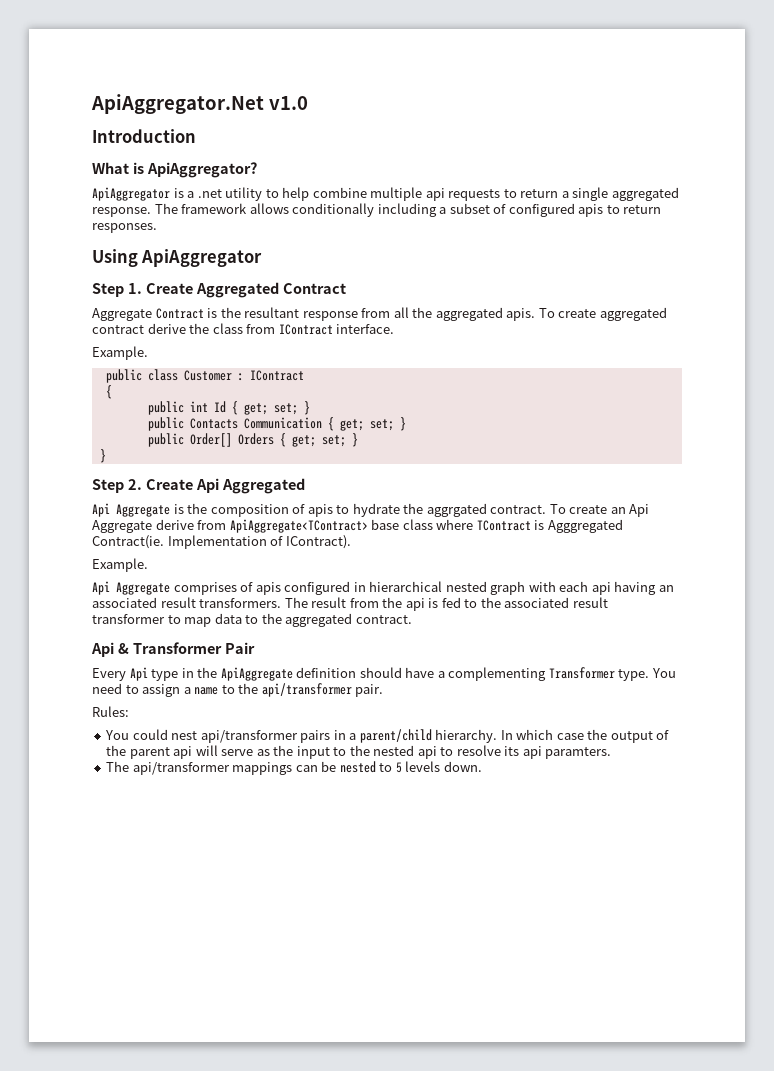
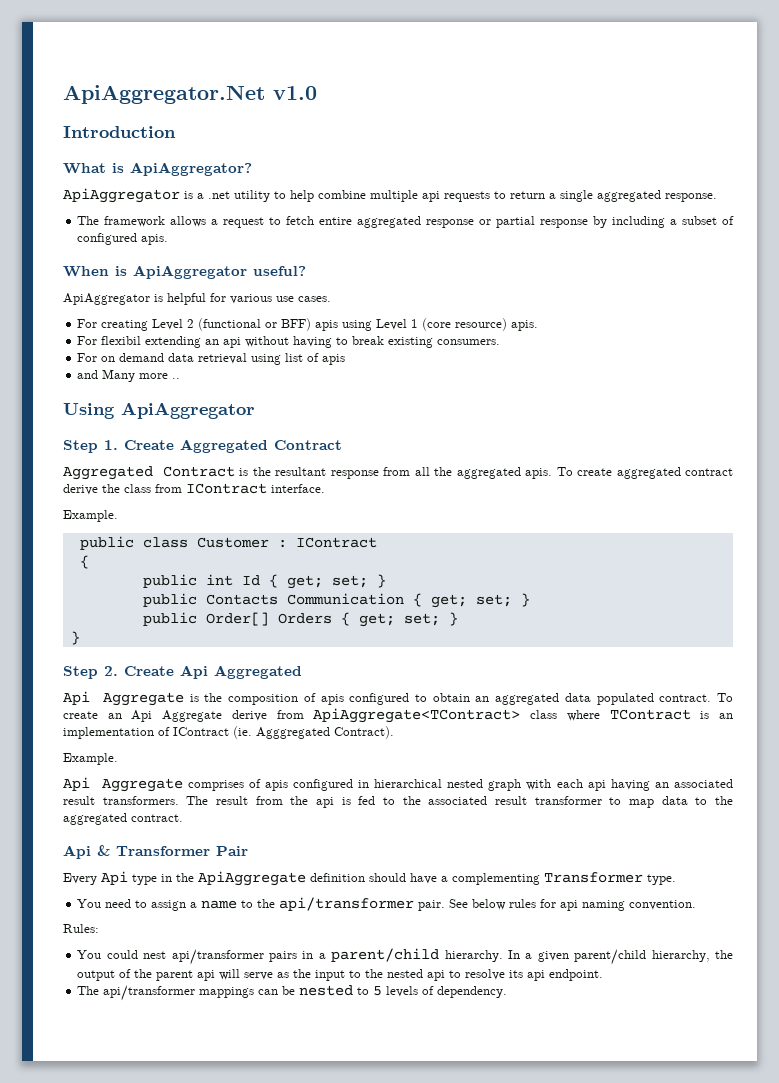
(151, 212) none -> (717, 197) //
[292,203,375,217] conditionally -> [211,216,608,228] a request to fetch entire aggregated response or partial response by
[578,204,662,217] [92,223,157,233] apis to return responses. -> [141,234,169,245] [63,265,306,279] [63,293,331,305] [77,318,539,331] [77,336,501,348] [77,353,346,365] [77,369,181,382] apis. // When is ApiAggregator useful? // ApiAggregator is helpful for various use cases. // For creating Level 2 (functional or BFF) apis using Level 1 (core resource) apis. // For flexibil extending an api without having to break existing consumers. // For on demand data retrieval using list of apis // and Many more ..
[92,308,152,321] Aggregate -> [63,466,153,480] Aggregated
[336,503,487,517] to hydrate the aggrgated -> [349,693,654,705] configured to obtain an aggregated data populated
[371,519,400,530] base -> (521, 715) none
[547,519,623,533] [92,535,351,549] Agggregated Contract(ie. Implementation of IContract). -> [719,713,734,719] [63,726,394,739] an implementation of IContract (ie. Agggregated Contract).
(650, 675) none -> (676, 879) //
(384, 690) none -> [449,899,697,911] See below rules for api naming convention.
[516,729,584,740] which case -> [525,949,710,965] a given parent/child hierarchy,
[545,747,612,759] paramters. -> [549,969,604,981] endpoint.
[443,761,482,772] down. -> [422,986,508,998] of dependency.

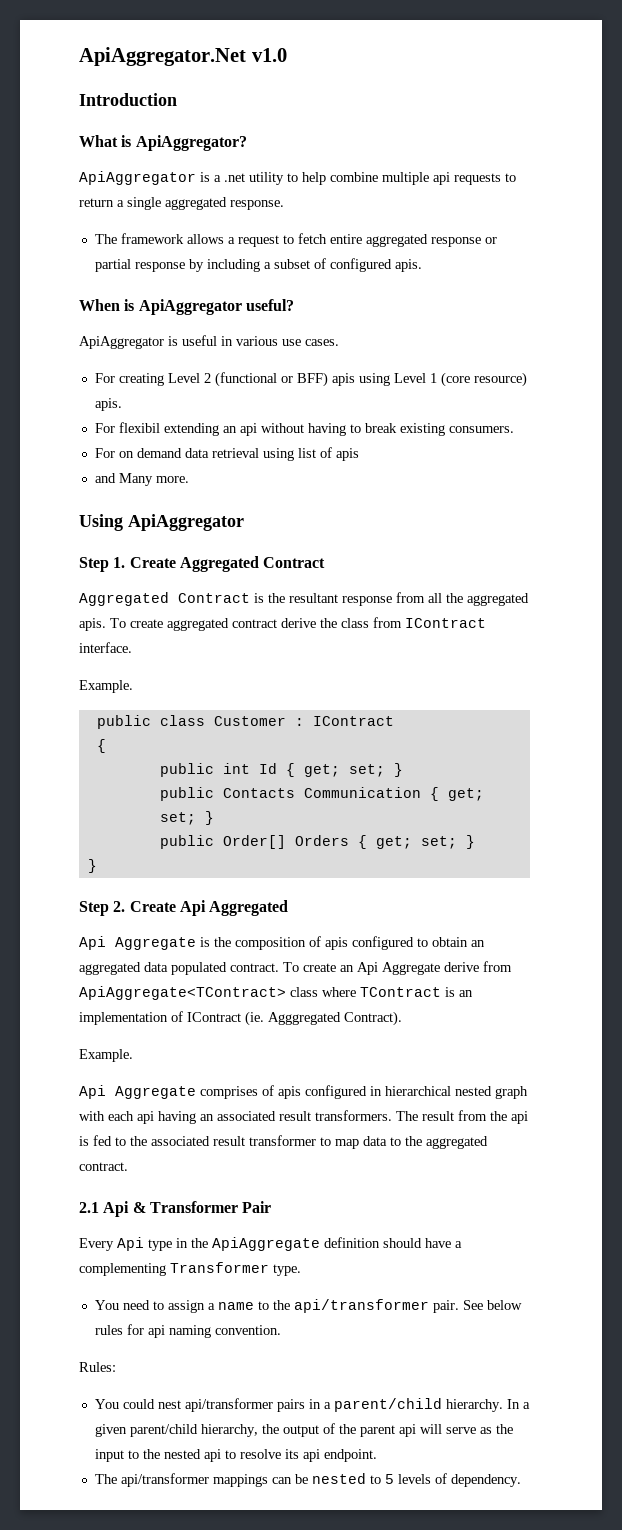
[167,293,226,305] helpful for -> [182,335,233,346] useful in
[139,373,181,379] more .. -> [155,476,189,483] more.
(183, 818) none -> [79,1202,99,1213] 2.1

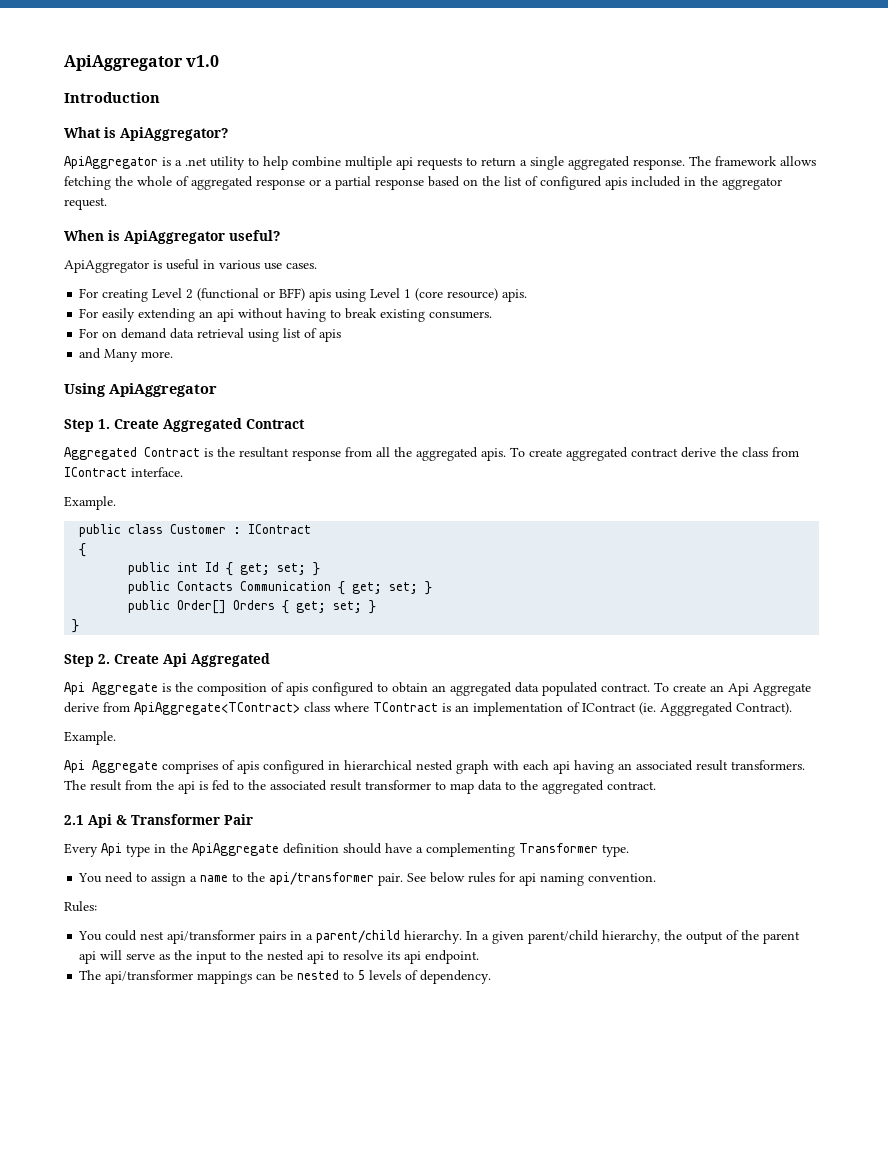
[79,47,246,66] ApiAggregator.Net -> [64,55,183,71] ApiAggregator
(284, 205) // -> (685, 164) none
[227,233,362,247] a request to fetch entire -> [64,176,189,190] fetching the whole of
(497, 240) none -> [325,180,332,186] a
[188,258,422,272] by including a subset of configured apis. -> [428,176,782,190] [64,197,107,210] based on the list of configured apis included in the aggregator request.
[118,422,160,433] flexibil -> [102,308,136,322] easily

